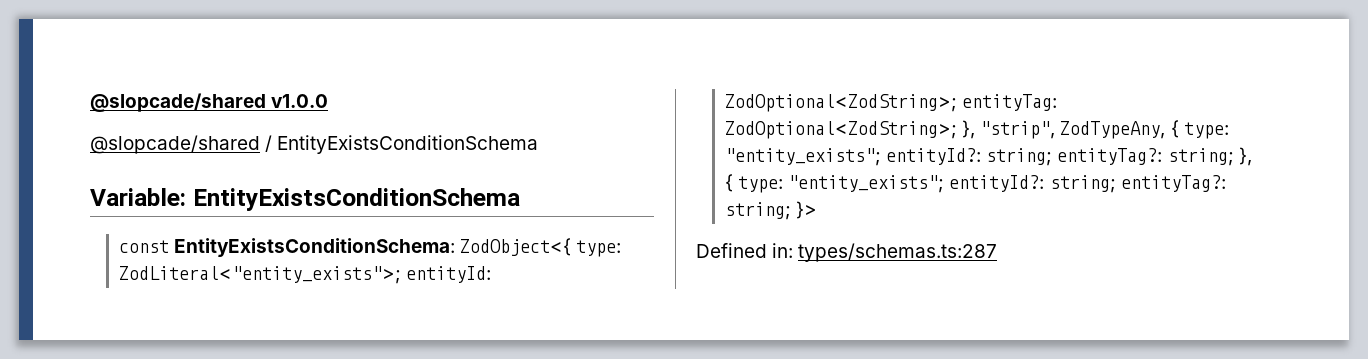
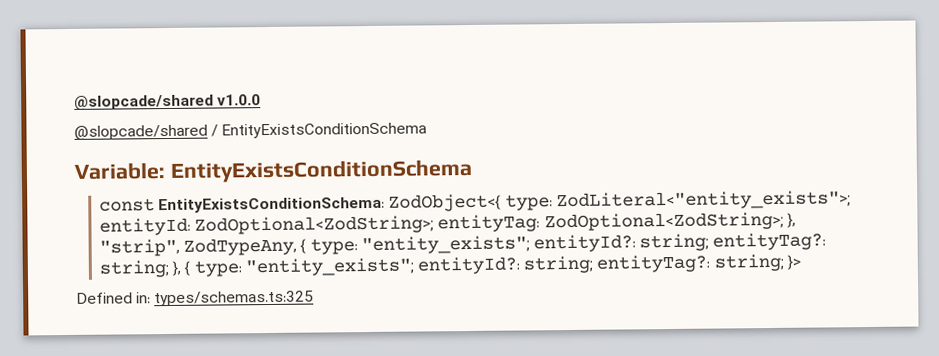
[798,243,998,262] types/schemas.ts:287 -> [154,290,315,307] types/schemas.ts:325

